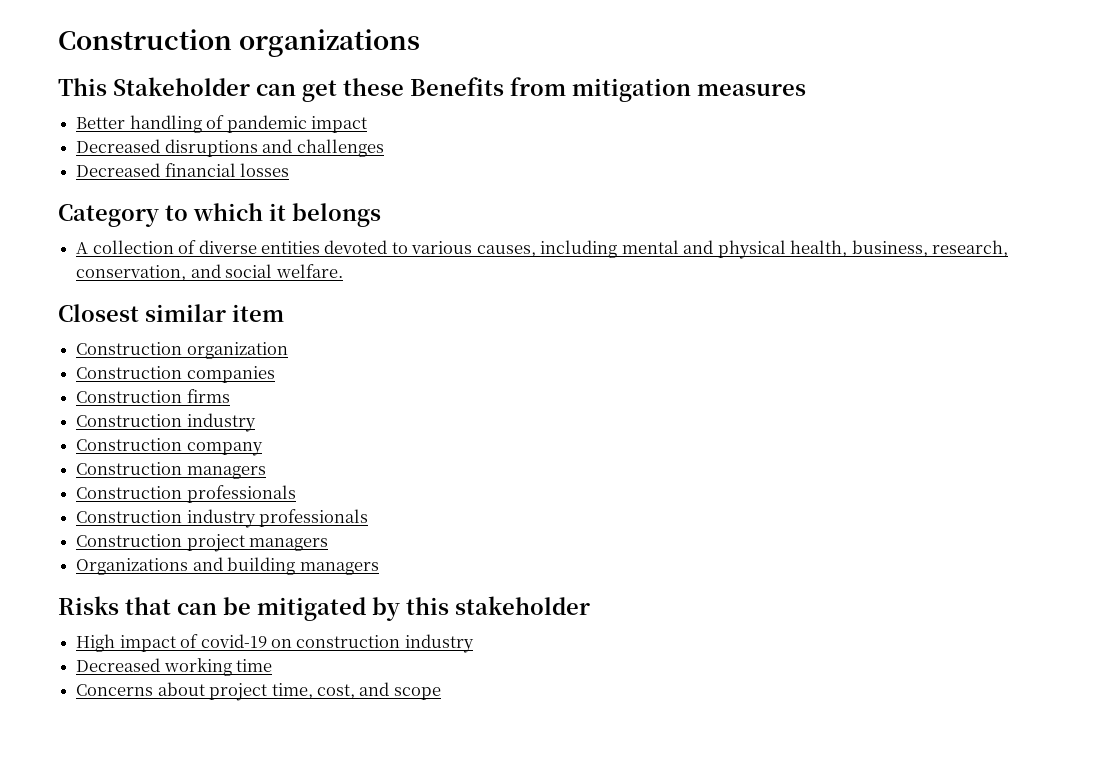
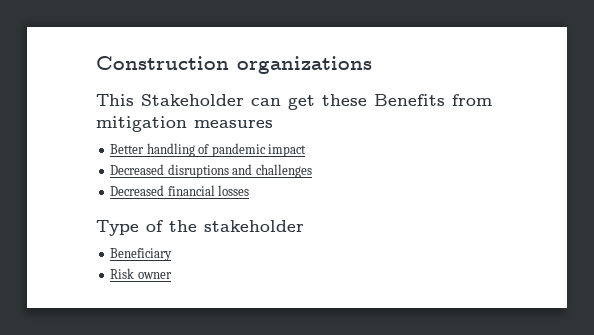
[58,203,381,227] [76,240,1008,259] [76,264,343,281] [58,304,284,322] [76,342,288,359] [76,366,275,383] [76,389,230,403] [76,413,256,432] [76,438,263,456] [76,462,266,479] [76,485,296,503] [76,509,369,528] [76,534,329,552] [76,557,379,575] [58,596,590,621] [76,634,474,653] [76,658,273,676] [76,682,441,701] Category to which it belongs // A collection of diverse entities devoted to various causes, including mental and physical health, business, research, conservation, and social welfare. // Closest similar item // Construction organization // Construction companies // Construction firms // Construction industry // Construction company // Construction managers // Construction professionals // Construction industry professionals // Construction project managers // Organizations and building managers // Risks that can be mitigated by this stakeholder // High impact of covid-19 on construction industry // Decreased working time // Concerns about project time, cost, and scope -> [96,220,304,236] [110,248,173,261] [110,268,172,279] Type of the stakeholder // Beneficiary // Risk owner

